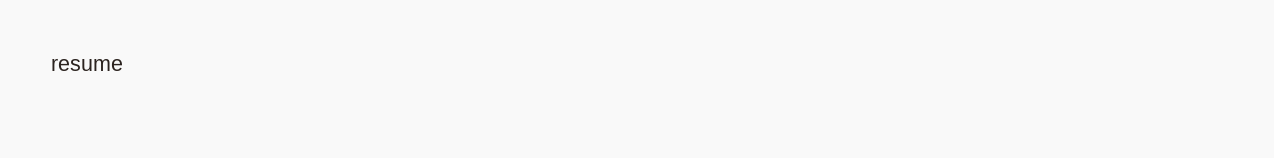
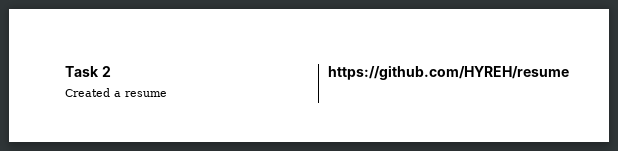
(51, 64) none -> [65,66,111,77] [65,88,121,97] Task 2 // Created a
(123, 64) none -> [328,65,569,80] // https://github.com/HYREH/resume

